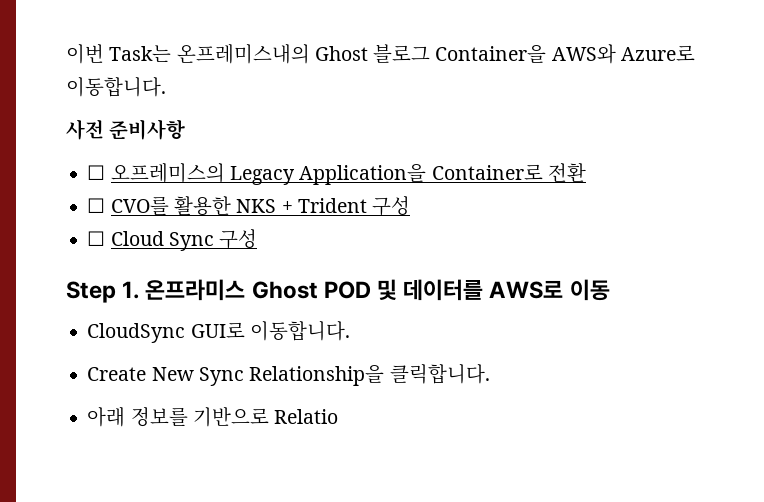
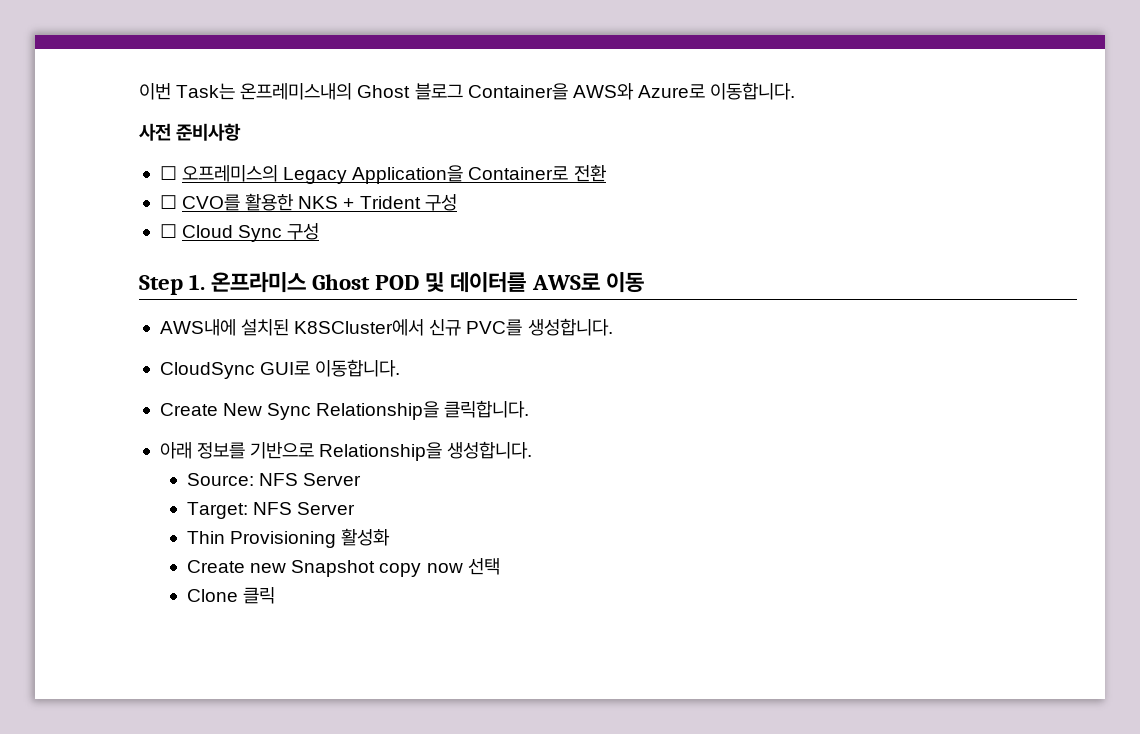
(610, 290) none -> [159,318,613,336] // AWS내에 설치된 K8SCluster에서 신규 PVC를 생성합니다.
[274,409,339,424] Relatio -> [319,441,533,461] [187,473,362,486] [187,502,356,519] [187,528,391,548] [187,558,500,577] [187,587,276,604] Relationship을 생성합니다. // Source: NFS Server // Target: NFS Server // Thin Provisioning 활성화 // Create new Snapshot copy now 선택 // Clone 클릭

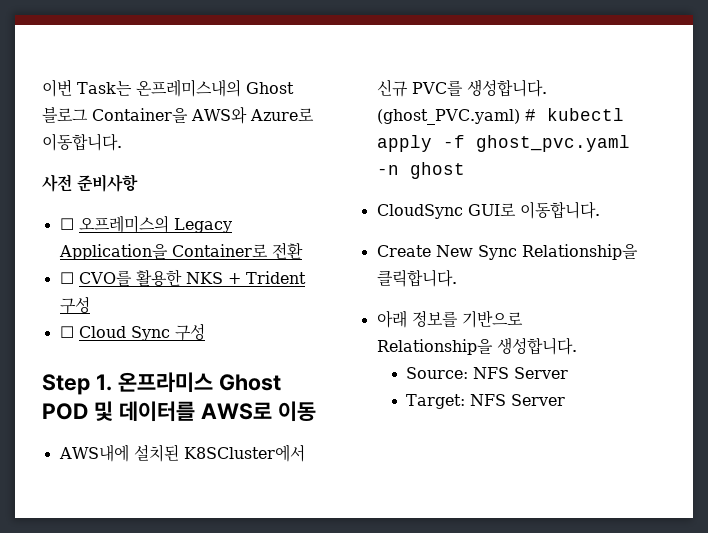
(613, 327) none -> [376,108,624,125] [376,135,630,152] [376,162,465,179] (ghost_PVC.yaml) # kubectl apply -f ghost_pvc.yaml -n ghost
[187,528,391,548] [187,558,500,577] [187,587,276,604] // Thin Provisioning 활성화 // Create new Snapshot copy now 선택 // Clone 클릭 -> (566, 400) none

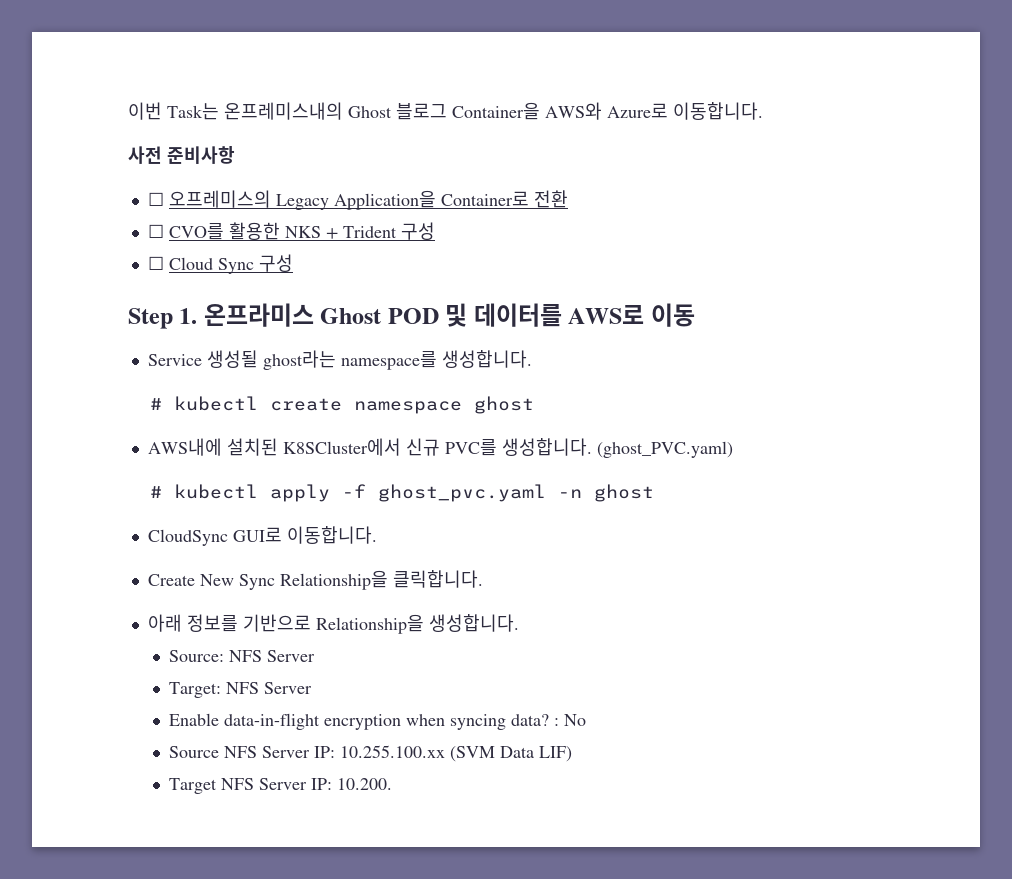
(316, 411) none -> [147,350,532,370] [149,396,534,414] // Service 생성될 ghost라는 namespace를 생성합니다. // # kubectl create namespace ghost
(520, 117) none -> (733, 449) //
(566, 400) none -> [169,713,587,730] [169,745,573,762] [169,778,393,794] // Enable data-in-flight encryption when syncing data? : No // Source NFS Server IP: 10.255.100.xx (SVM Data LIF) // Target NFS Server IP: 10.200.

